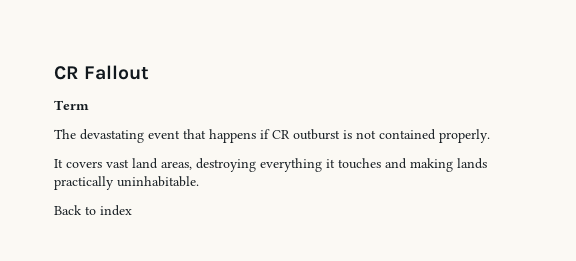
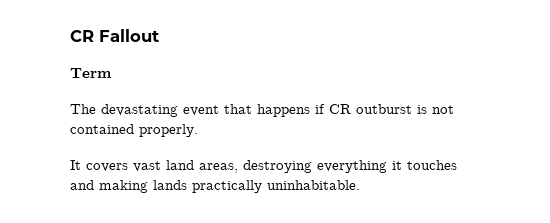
[54,205,132,216] // Back to index -> (360, 185) none

